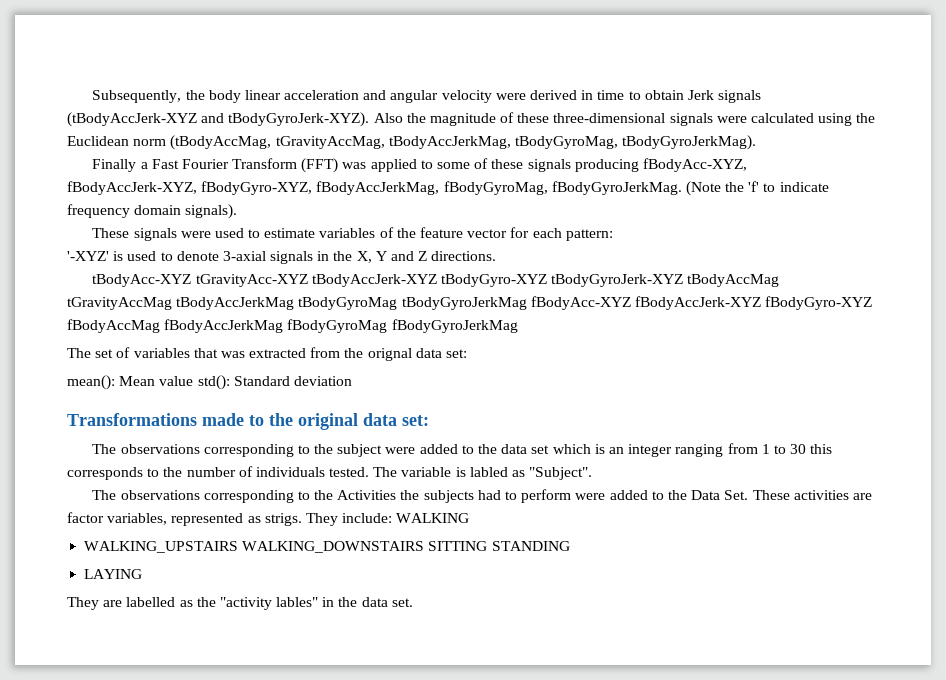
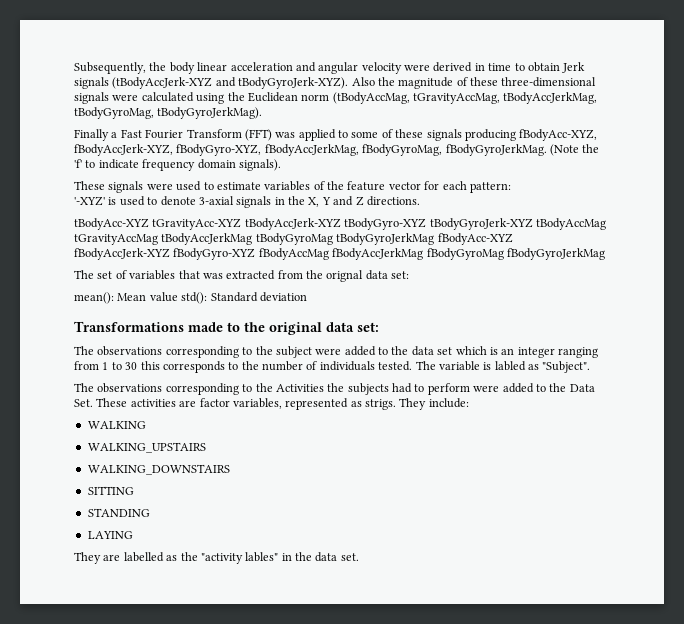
(393, 518) none -> (469, 403) //
(239, 547) none -> (206, 447) //
(425, 547) none -> (230, 469) //
(488, 546) none -> (134, 490) //

